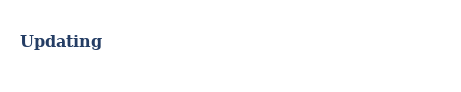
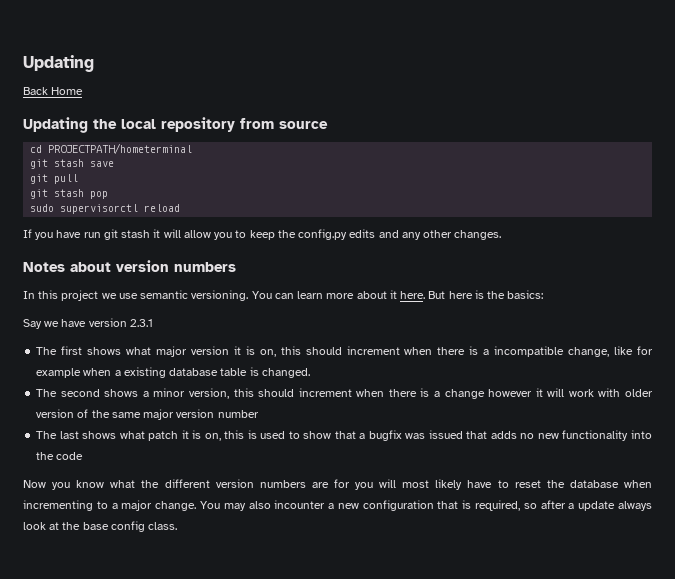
[20,35,102,50] Updating -> [23,55,94,72] [23,87,84,95] [23,117,328,133] [30,143,193,154] [30,159,115,169] [30,174,79,184] [30,189,109,199] [30,204,181,214] [23,229,502,240] [23,260,236,272] [23,290,544,301] [23,318,153,329] [36,346,653,357] [36,367,310,378] [36,388,653,399] [36,409,259,420] [36,430,653,441] [36,452,84,460] [23,479,652,490] [23,500,652,511] [23,521,178,532] Updating // Back Home // Updating the local repository from source // cd PROJECTPATH/hometerminal // git stash save // git pull // git stash pop // sudo supervisorctl reload // If you have run git stash it will allow you to keep the config.py edits and any other changes. // Notes about version numbers // In this project we use semantic versioning. You can learn more about it here. But here is the basics: // Say we have version 2.3.1 // The first shows what major version it is on, this should increment when there is a incompatible change, like for example when a existing database table is changed. // The second shows a minor version, this should increment when there is a change however it will work with older version of the same major version number // The last shows what patch it is on, this is used to show that a bugfix was issued that adds no new functionality into the code // Now you know what the different version numbers are for you will most likely have to reset the database when incrementing to a major change. You may also incounter a new configuration that is required, so after a update always look at the base config class.

